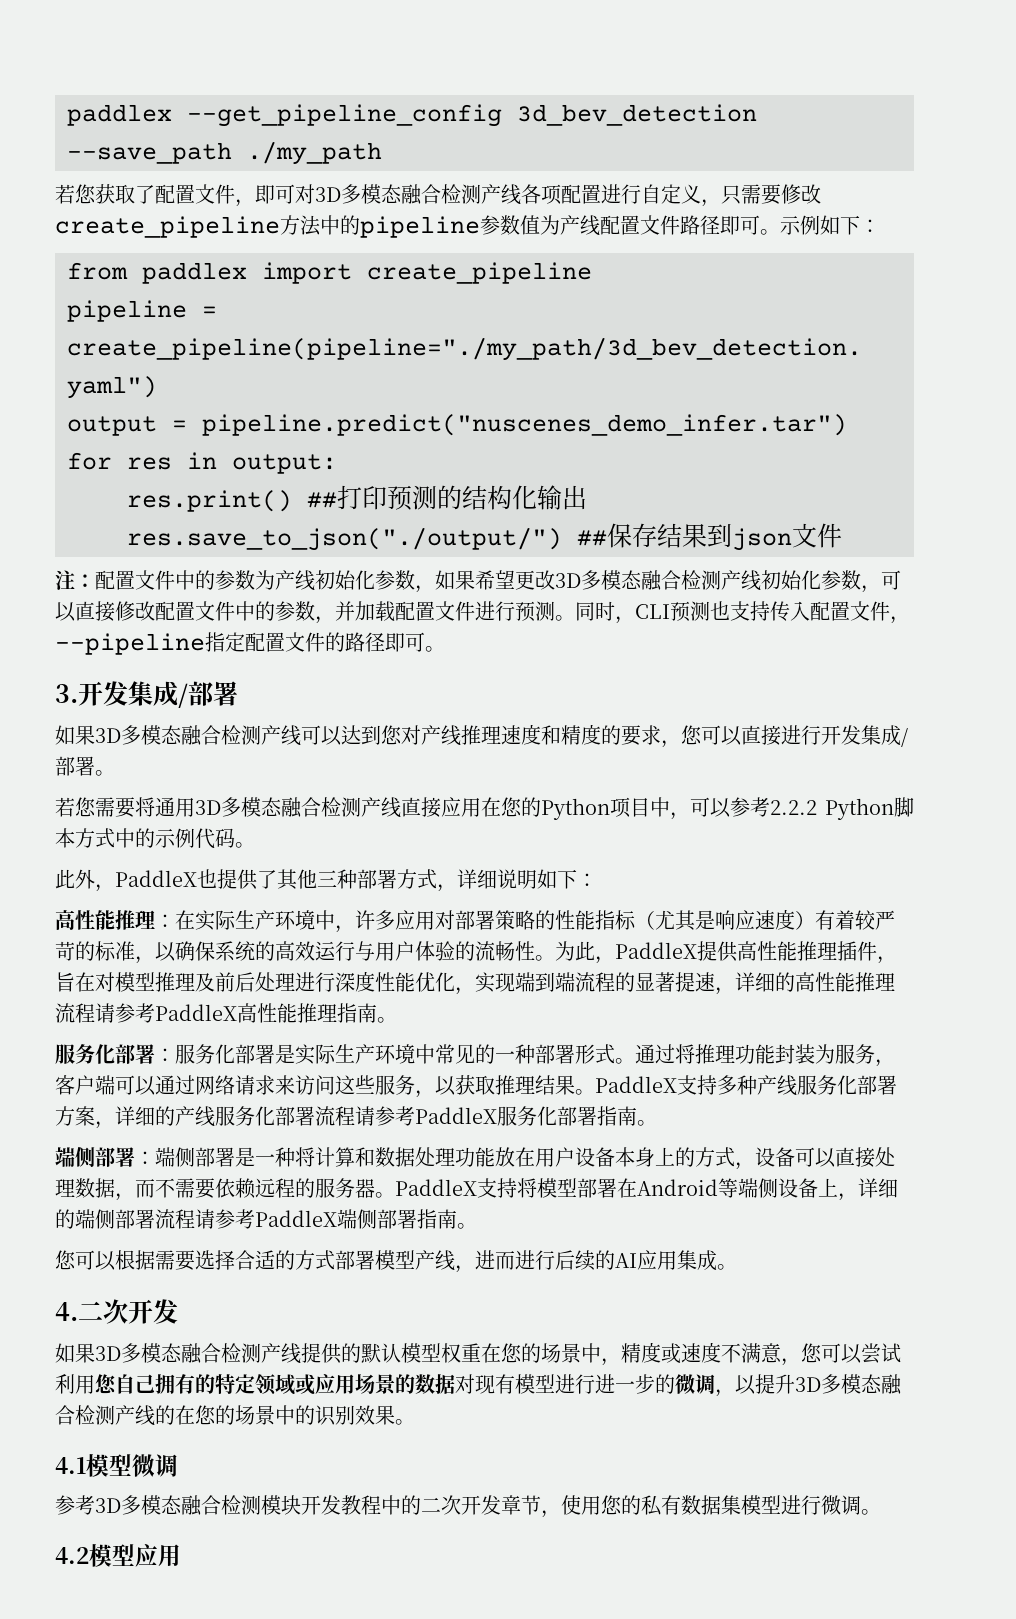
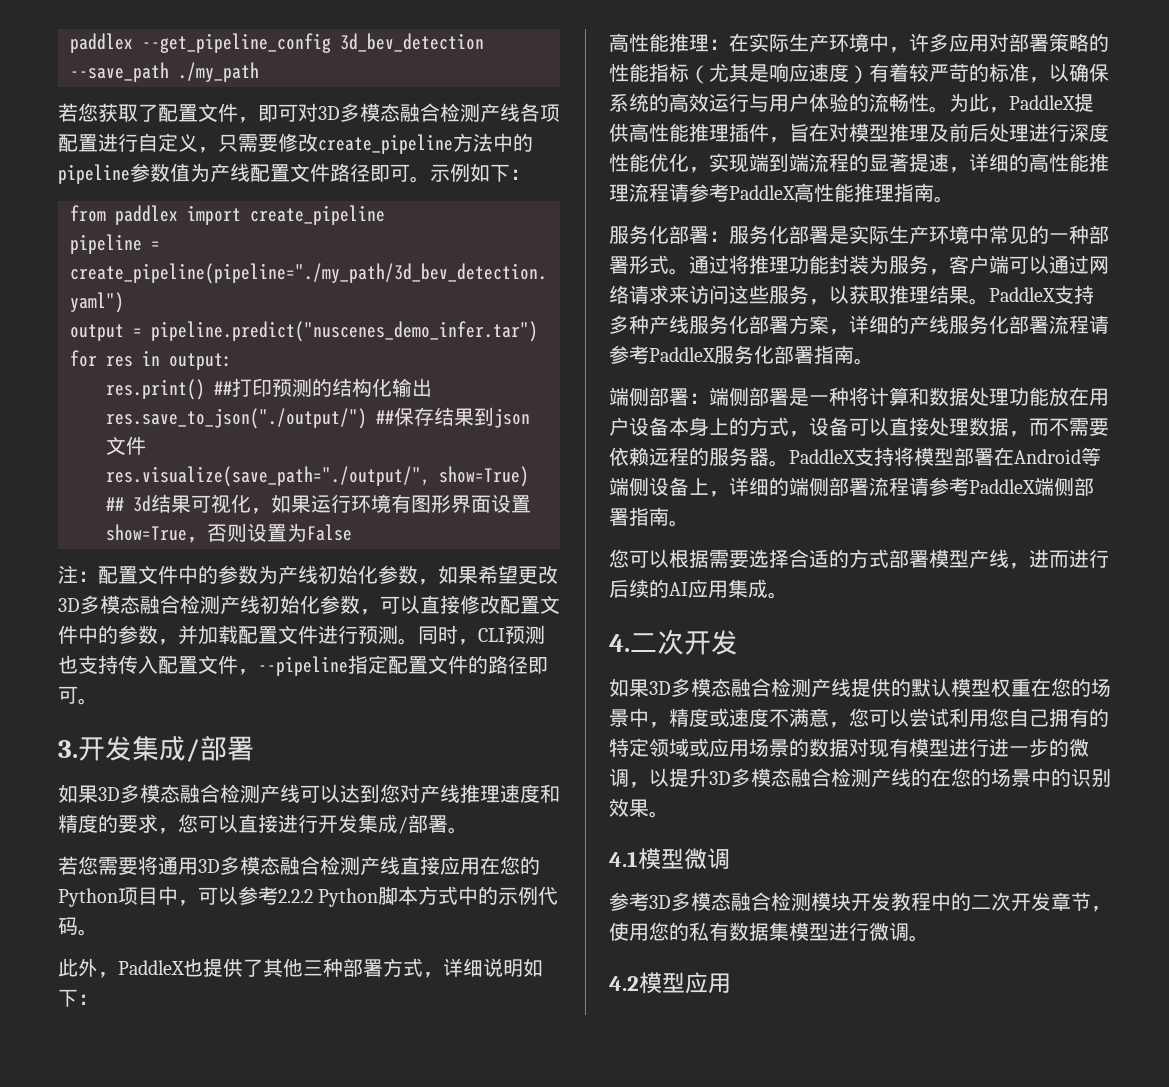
(842, 535) none -> [106,466,529,487] [106,494,531,514] [106,523,352,543] // res.visualize(save_path="./output/", show=True) ## 3d结果可视化，如果运行环境有图形界面设置show=True，否则设置为False

